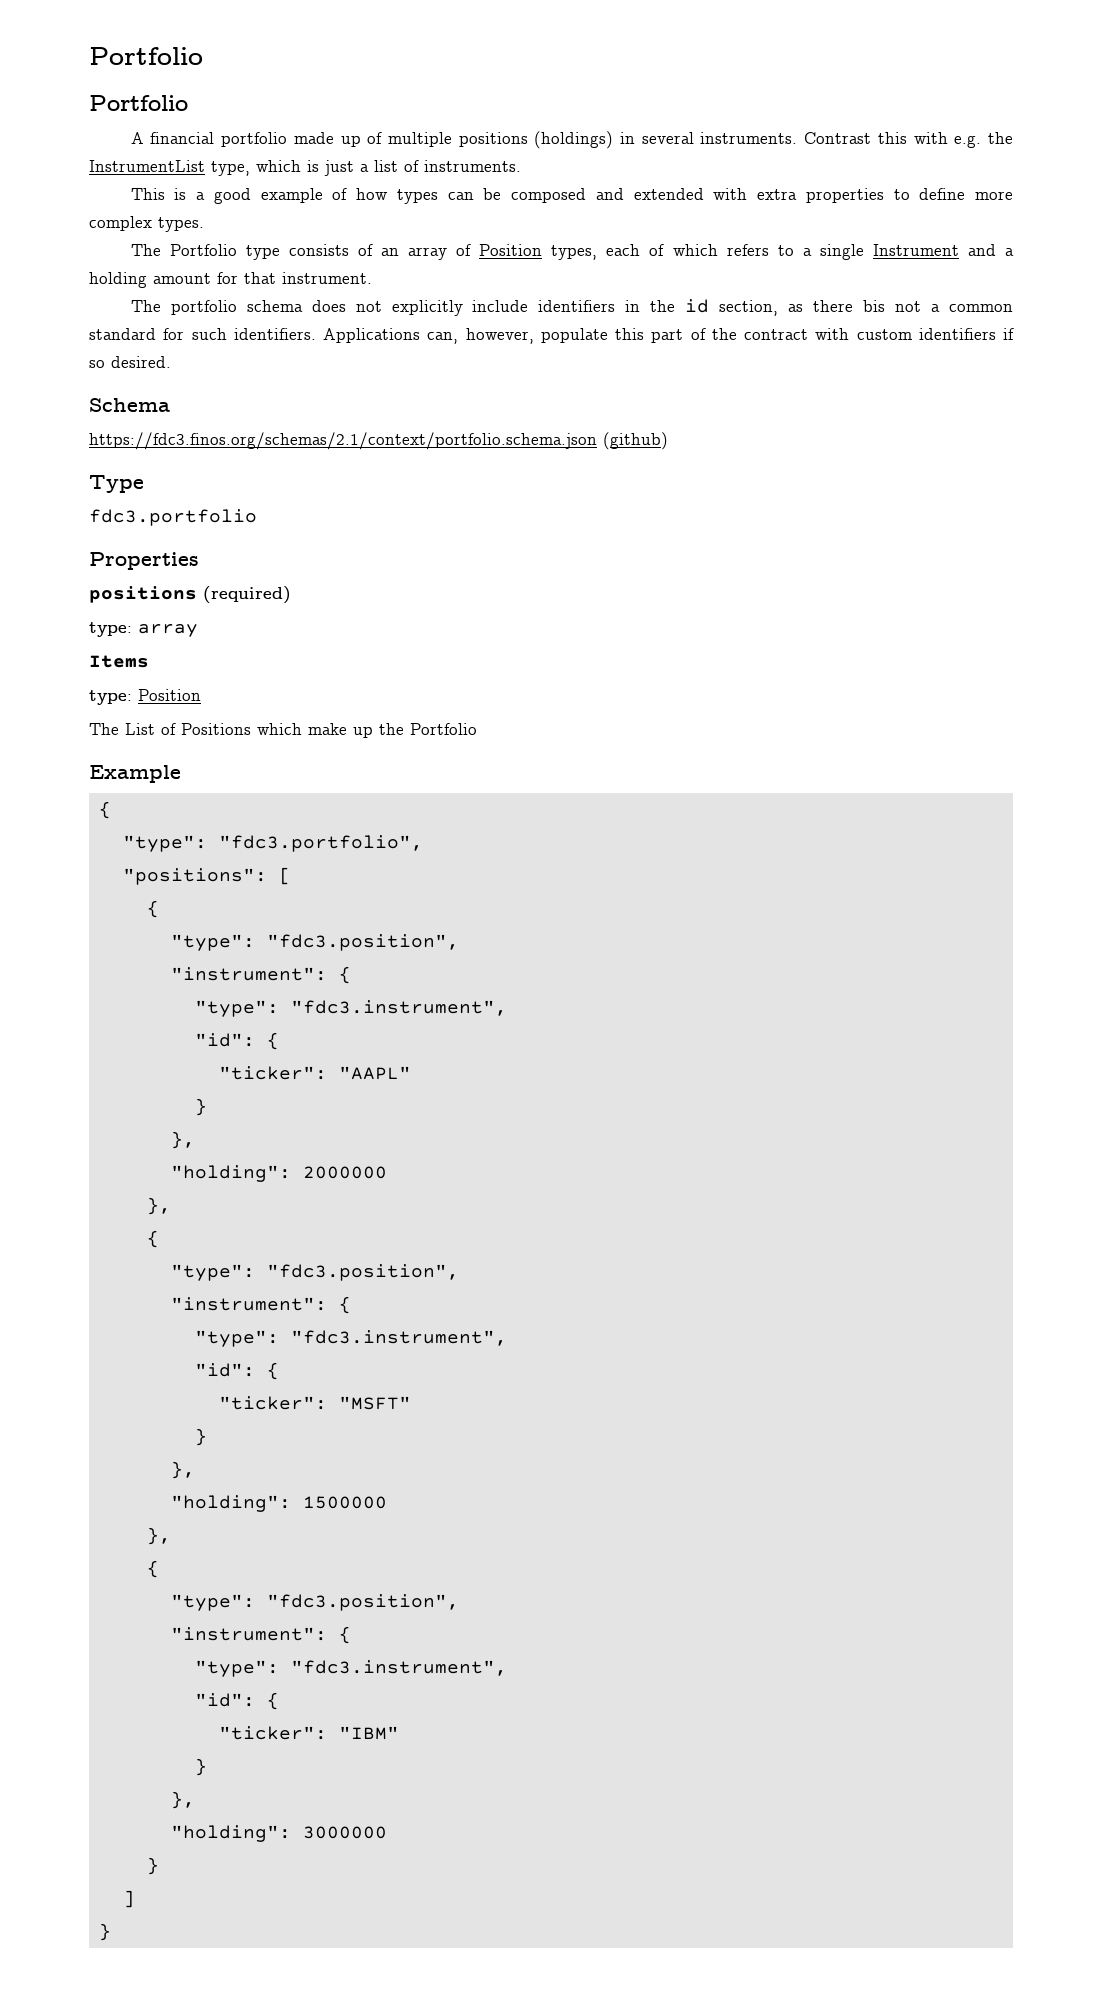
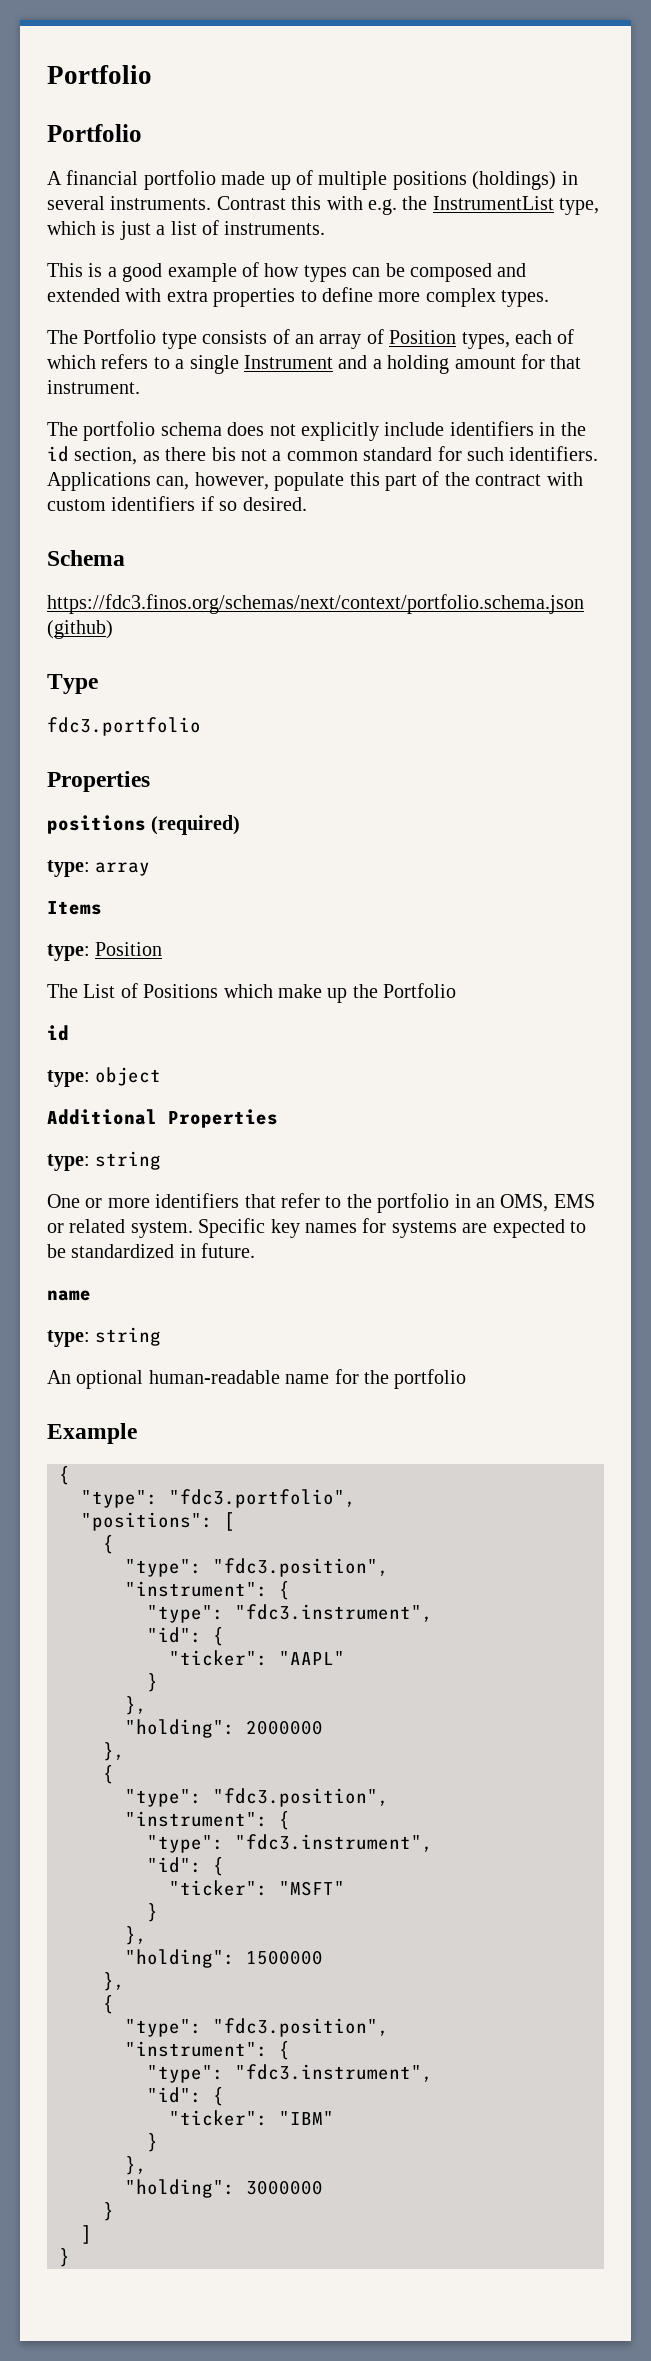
[89,432,597,450] https://fdc3.finos.org/schemas/2.1/context/portfolio.schema.json -> [47,594,584,614] https://fdc3.finos.org/schemas/next/context/portfolio.schema.json
(477, 729) none -> [47,1025,69,1041] [47,1067,162,1087] [47,1109,278,1128] [47,1151,162,1171] [47,1193,595,1213] [47,1218,586,1238] [47,1243,256,1258] [47,1290,91,1301] [47,1327,162,1347] [47,1369,467,1389] // id // type: object // Additional Properties // type: string // One or more identifiers that refer to the portfolio in an OMS, EMS or related system. Specific key names for systems are expected to be standardized in future. // name // type: string // An optional human-readable name for the portfolio

